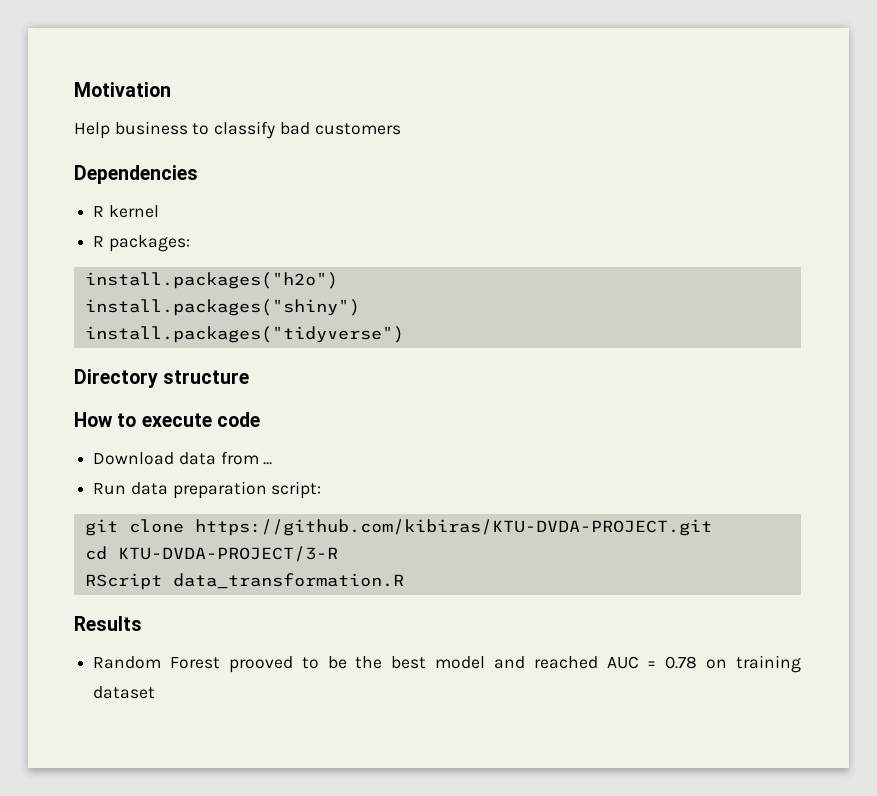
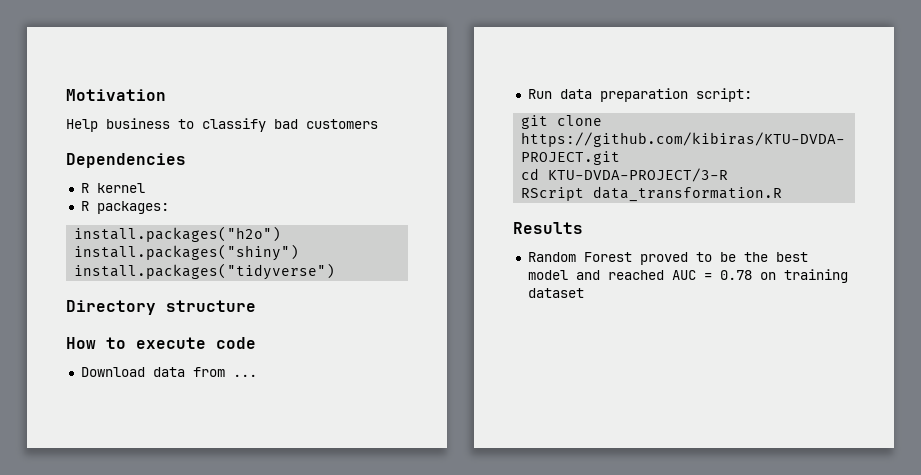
[228,656,293,673] prooved -> [639,252,688,265] proved

